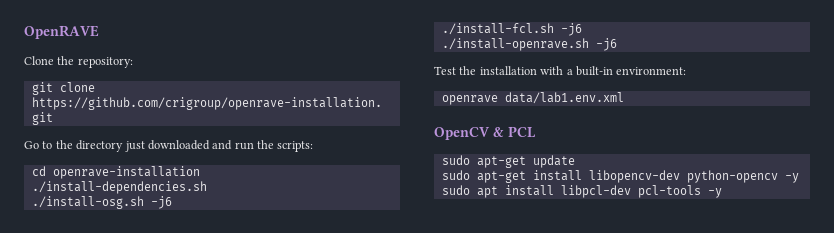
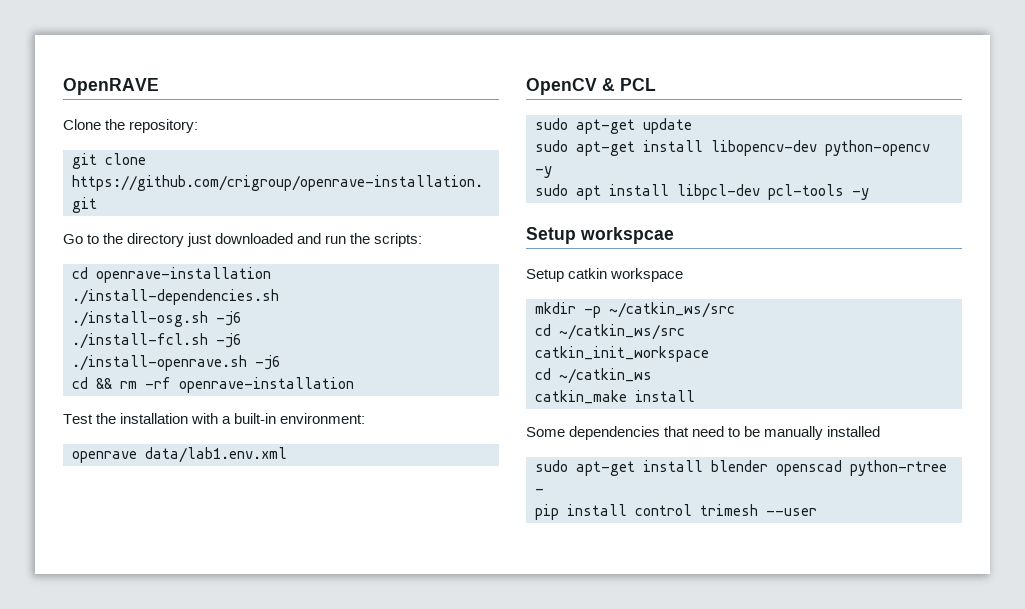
(617, 44) none -> [72,377,354,393] // cd && rm -rf openrave-installation
(722, 193) none -> [526,227,674,244] [526,268,684,282] [535,302,735,318] [535,324,685,340] [535,346,709,362] [535,368,652,384] [535,390,695,404] [526,426,881,440] [535,460,947,476] [535,488,544,494] [535,504,817,520] // Setup workspcae // Setup catkin workspace // mkdir -p ~/catkin_ws/src // cd ~/catkin_ws/src // catkin_init_workspace // cd ~/catkin_ws // catkin_make install // Some dependencies that need to be manually installed // sudo apt-get install blender openscad python-rtree - // pip install control trimesh --user

